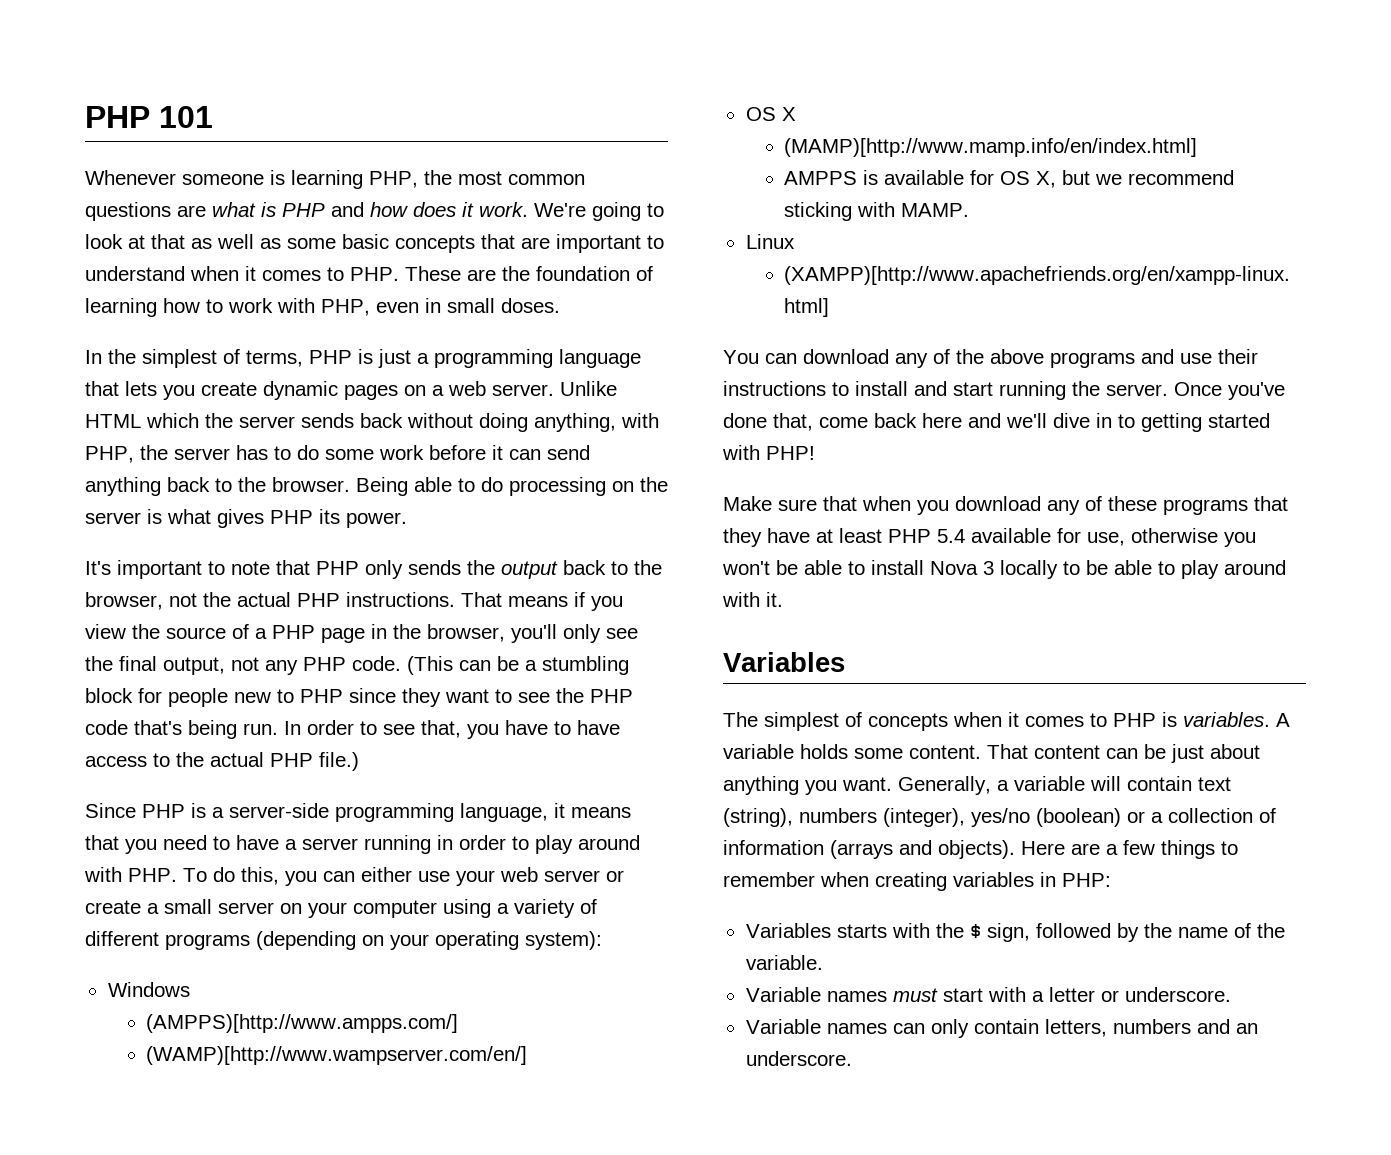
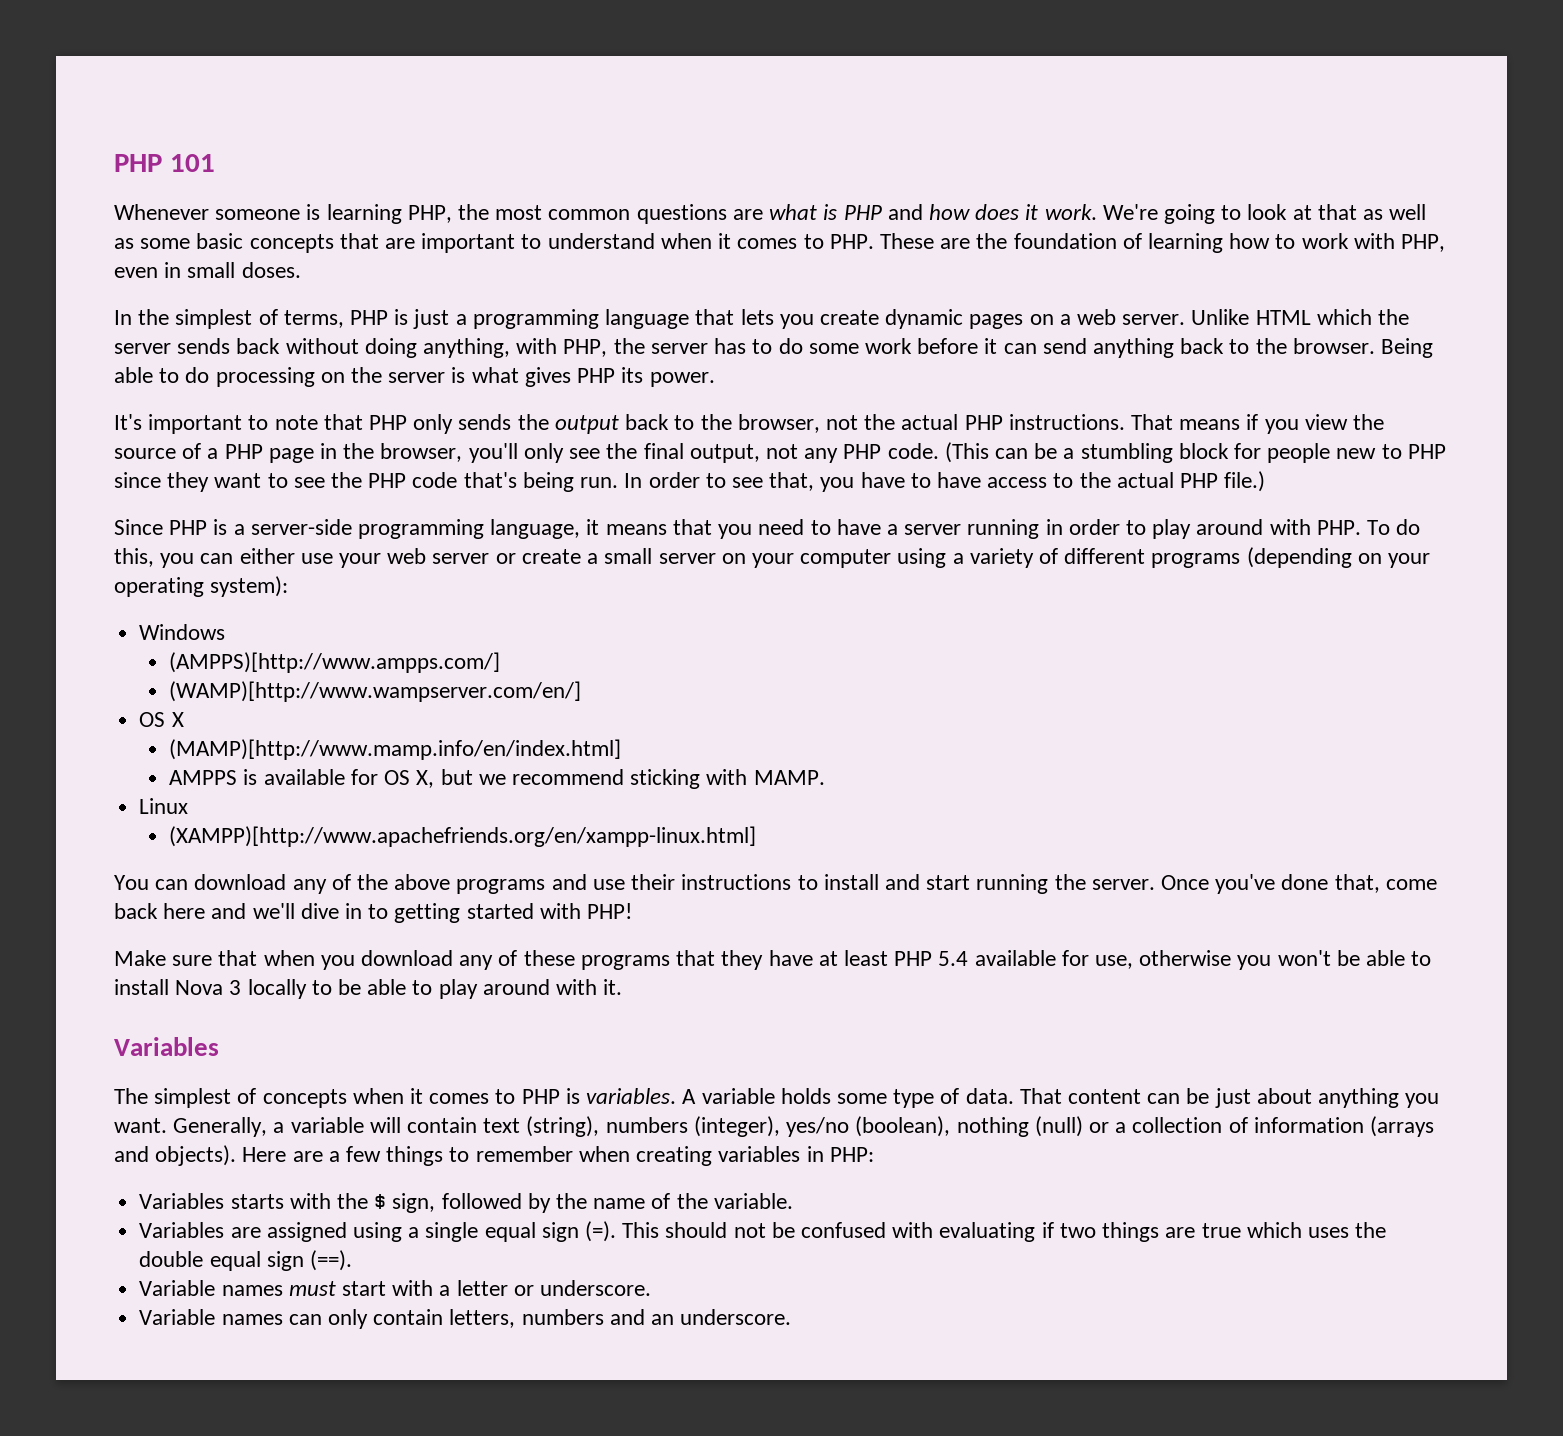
[909,745,981,759] content. -> [893,1088,1014,1108] type of data.
[1036,808,1121,827] (boolean) -> [855,1116,1083,1137] (boolean), nothing (null)
(823, 962) none -> [139,1221,1387,1242] [139,1250,352,1271] // Variables are assigned using a single equal sign (=). This should not be confused with evaluating if two things are true which uses the double equal sign (==).

